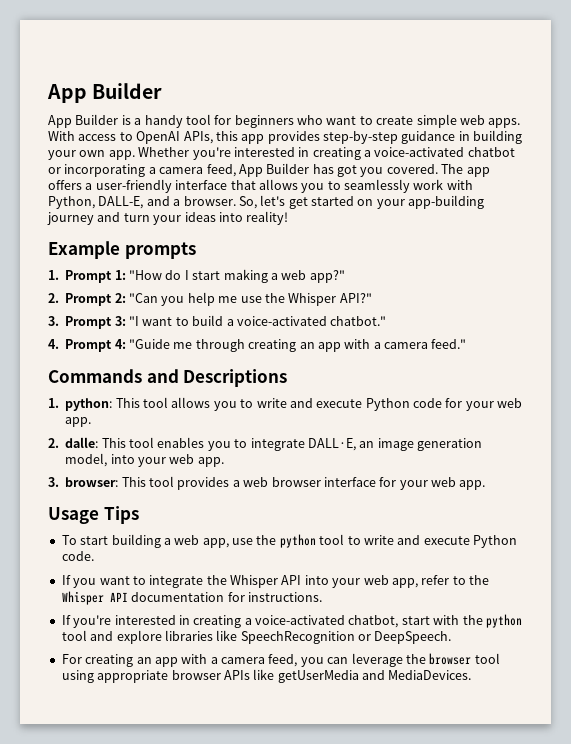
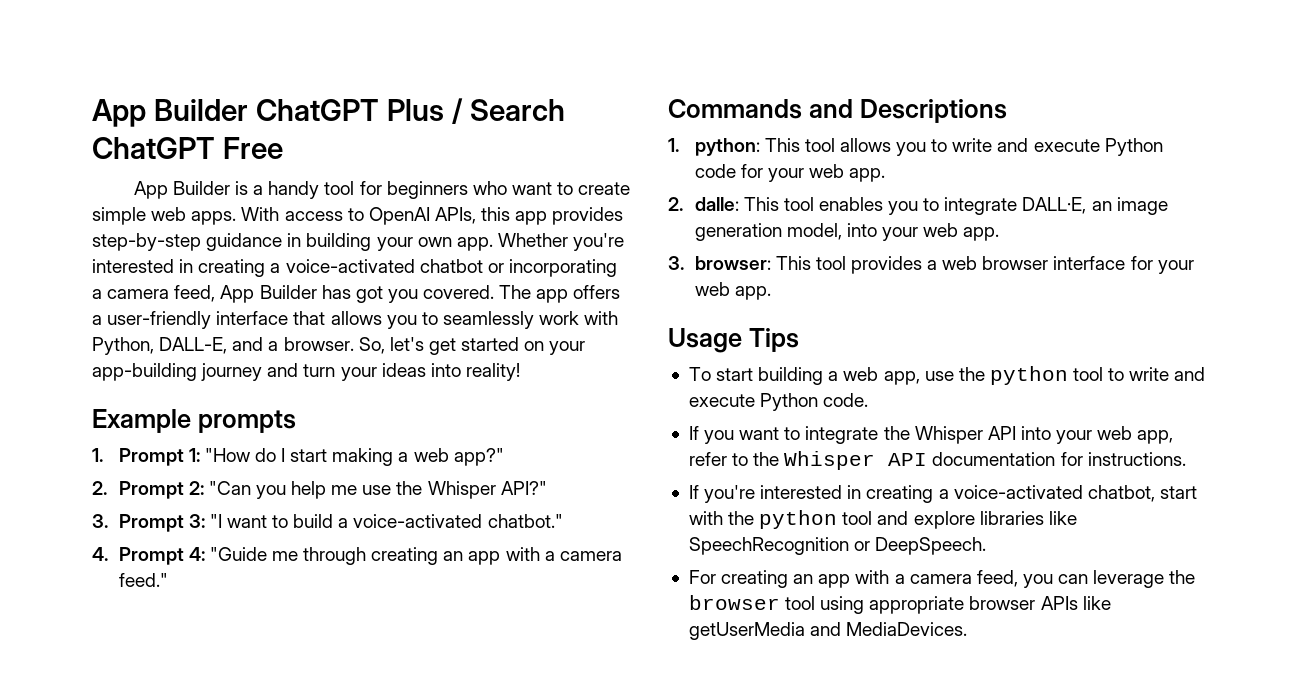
[47,83,163,103] App Builder -> [92,98,565,127] [92,137,283,159] App Builder ChatGPT Plus / Search ChatGPT Free

